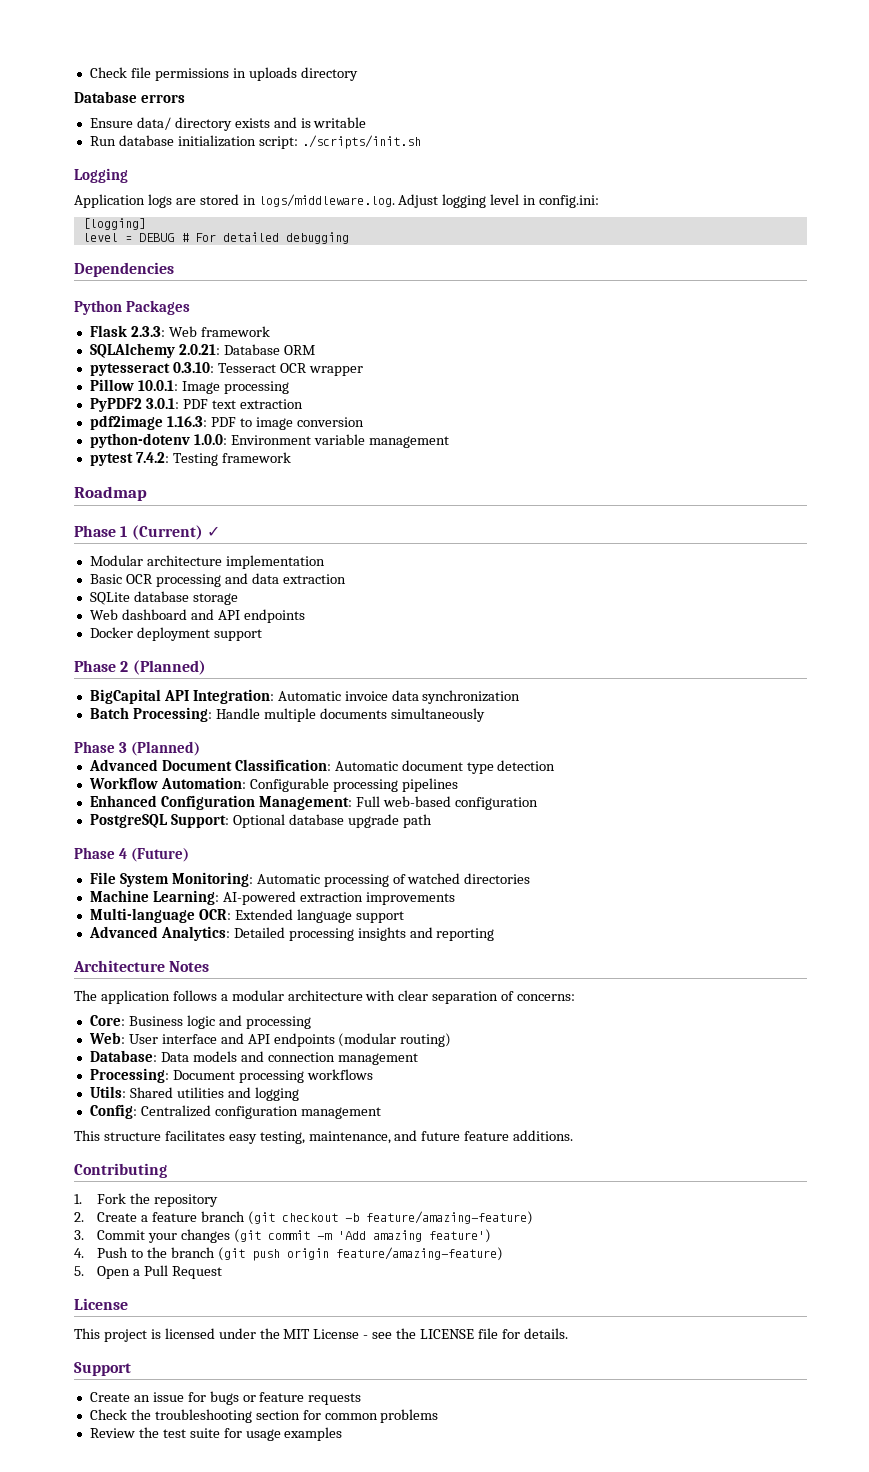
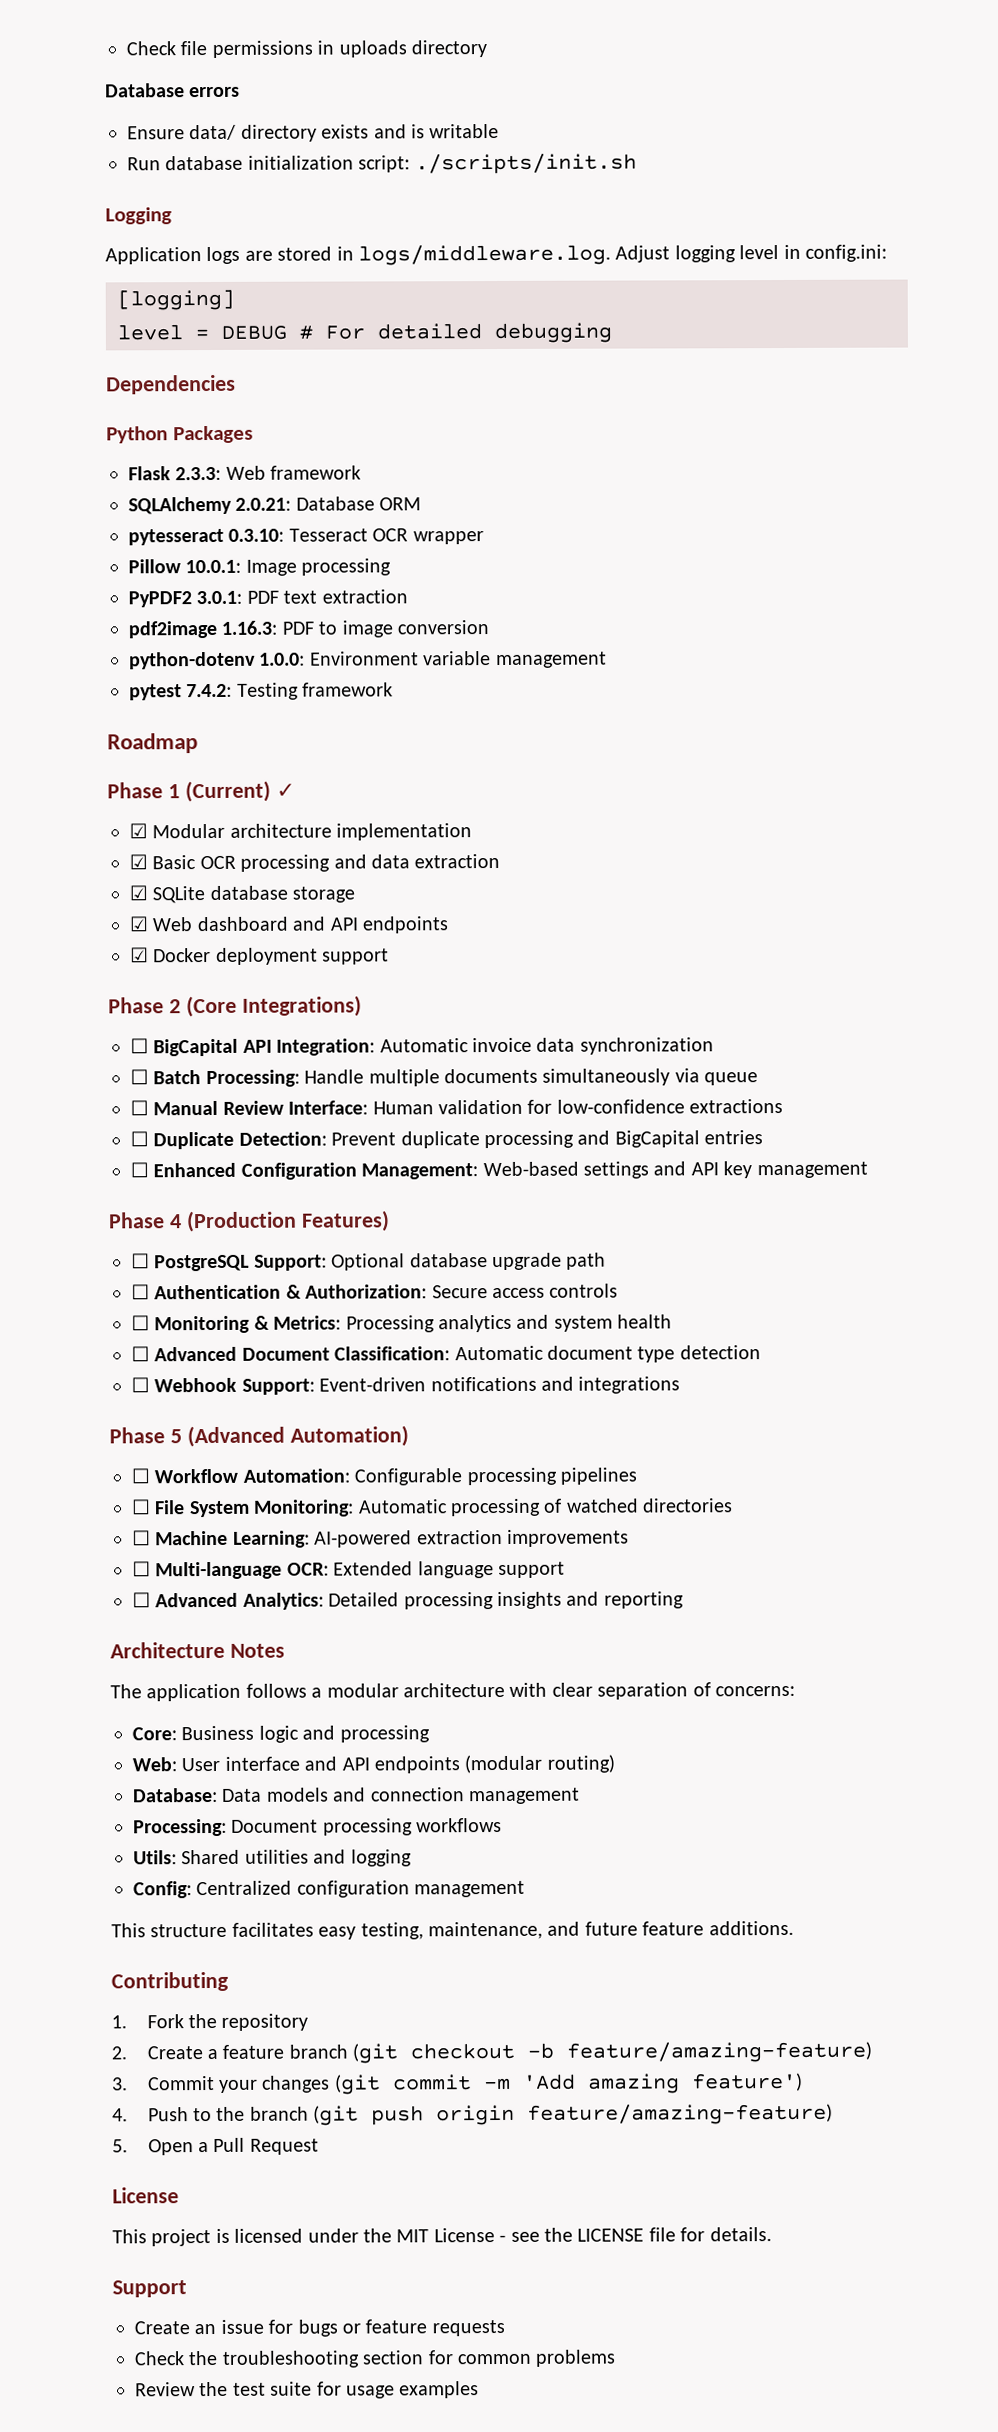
(220, 531) none -> [129,823,148,839] ☑
(325, 562) none -> [129,854,148,870] ☑
(346, 579) none -> [129,885,148,901] ☑
(238, 599) none -> [129,916,149,932] ☑
(305, 616) none -> [130,947,149,963] ☑
[132,660,206,675] (Planned) // -> [185,995,362,1018] [130,1038,149,1054] (Core Integrations) // ☐
(521, 697) none -> [130,1069,149,1085] ☐
[74,741,201,756] // Phase 3 (Planned) // -> [674,1068,759,1086] [130,1099,784,1116] [130,1130,764,1150] [130,1161,868,1180] [108,1210,390,1233] [131,1252,607,1272] [131,1283,619,1300] [131,1314,673,1334] [131,1346,150,1362] via queue // ☐ Manual Review Interface: Human validation for low-confidence extractions // ☐ Duplicate Detection: Prevent duplicate processing and BigCapital entries // ☐ Enhanced Configuration Management: Web-based settings and API key management // Phase 4 (Production Features) // ☐ PostgreSQL Support: Optional database upgrade path // ☐ Authentication & Authorization: Secure access controls // ☐ Monitoring & Metrics: Processing analytics and system health // ☐
(556, 765) none -> [131,1376,681,1395] [109,1425,409,1448] [131,1468,150,1484] ☐ Webhook Support: Event-driven notifications and integrations // Phase 5 (Advanced Automation) // ☐
[89,795,538,810] [89,814,432,828] [74,847,190,862] Enhanced Configuration Management: Full web-based configuration // PostgreSQL Support: Optional database upgrade path // Phase 4 (Future) // -> [131,1499,151,1515] ☐
(531, 878) none -> [132,1530,151,1546] ☐
(455, 898) none -> [132,1561,151,1577] ☐
(404, 917) none -> [132,1592,151,1608] ☐

